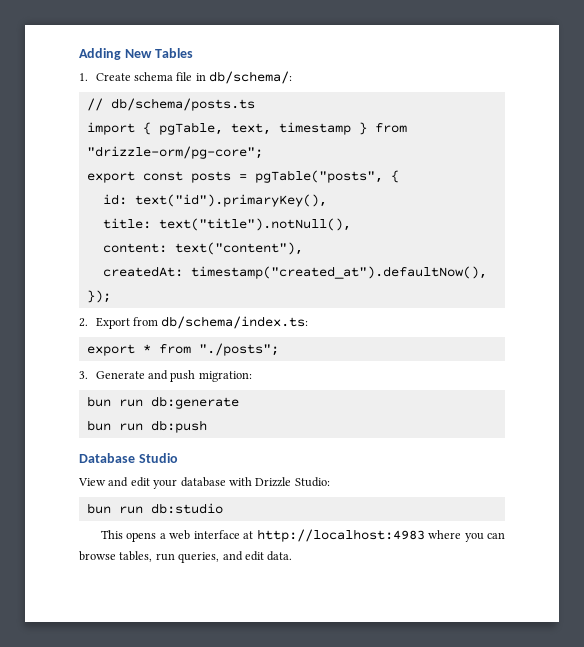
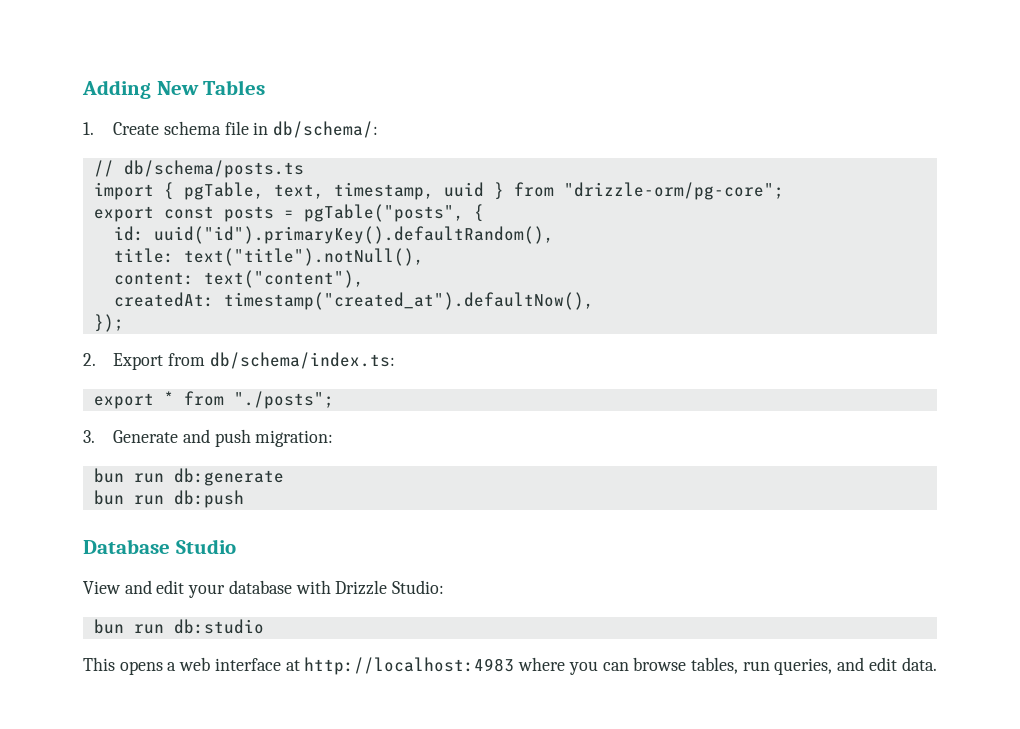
[278,122,351,135] timestamp -> [333,182,484,200] timestamp, uuid
[134,194,327,207] text("id").primaryKey(), -> [153,226,554,244] uuid("id").primaryKey().defaultRandom(),

